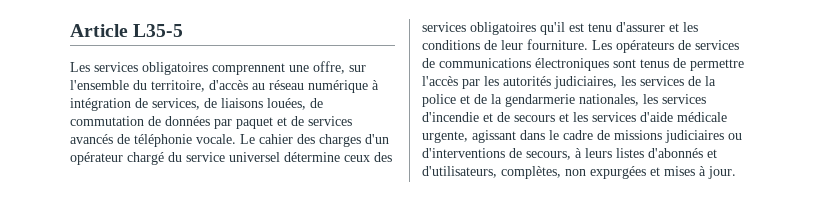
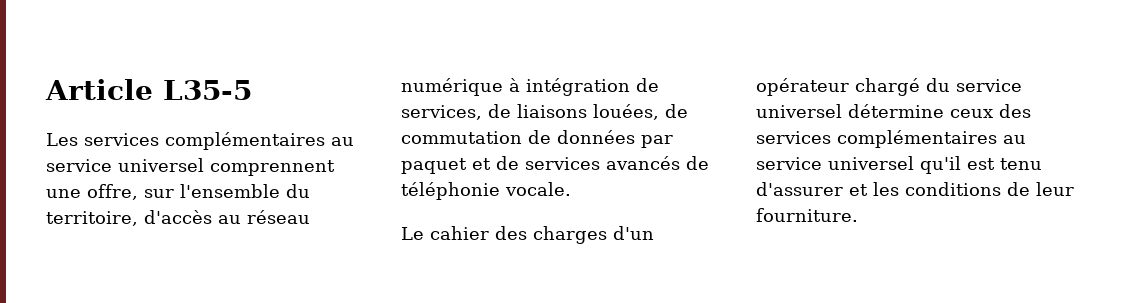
[142,62,208,75] obligatoires -> [165,132,354,150] [46,158,204,172] complémentaires au service universel
(236, 139) none -> (571, 189) //
[470,22,536,35] obligatoires -> [837,130,1026,148] [756,156,914,170] complémentaires au service universel
[592,40,739,53] [422,58,744,71] [422,76,716,89] [422,94,706,107] [422,112,727,122] [422,130,742,143] [422,148,717,160] [422,166,736,179] Les opérateurs de services de communications électroniques sont tenus de permettre l'accès par les autorités judiciaires, les services de la police et de la gendarmerie nationales, les services d'incendie et de secours et les services d'aide médicale urgente, agissant dans le cadre de missions judiciaires ou d'interventions de secours, à leurs listes d'abonnés et d'utilisateurs, complètes, non expurgées et mises à jour. -> (858, 215) none

